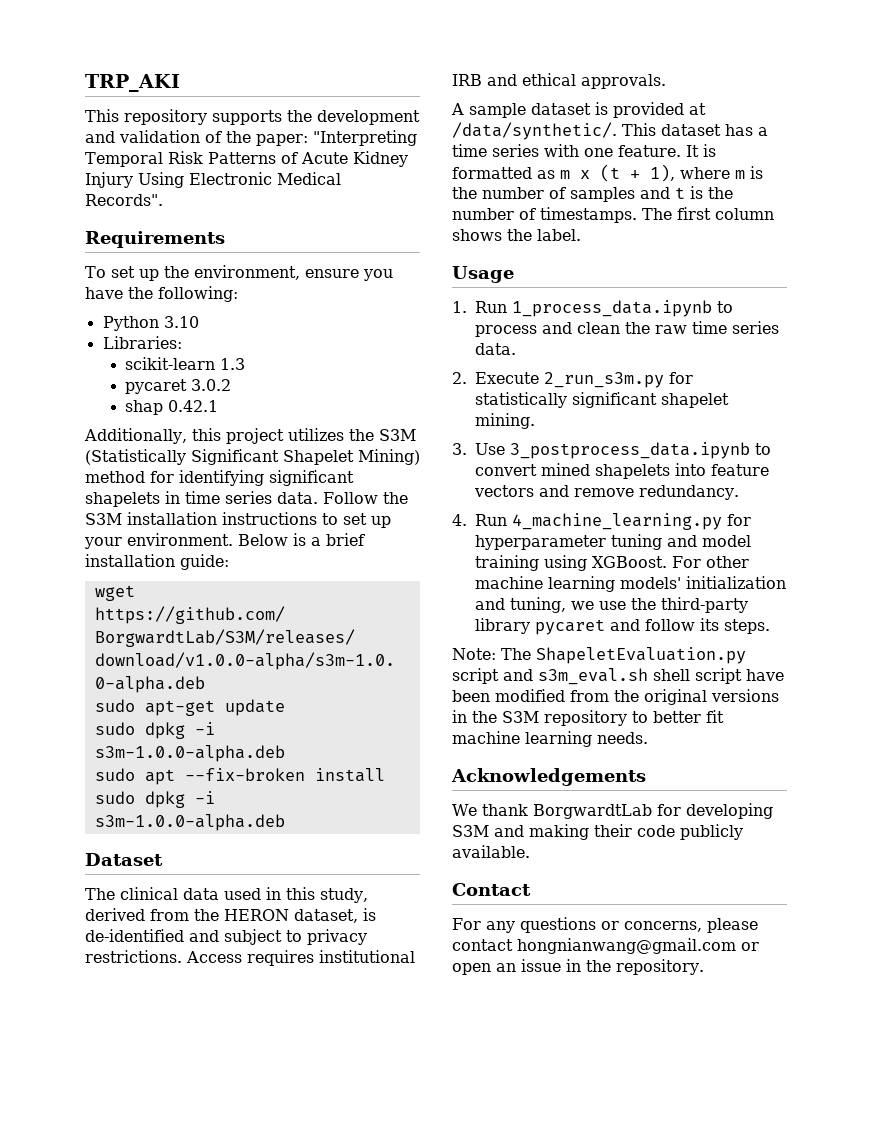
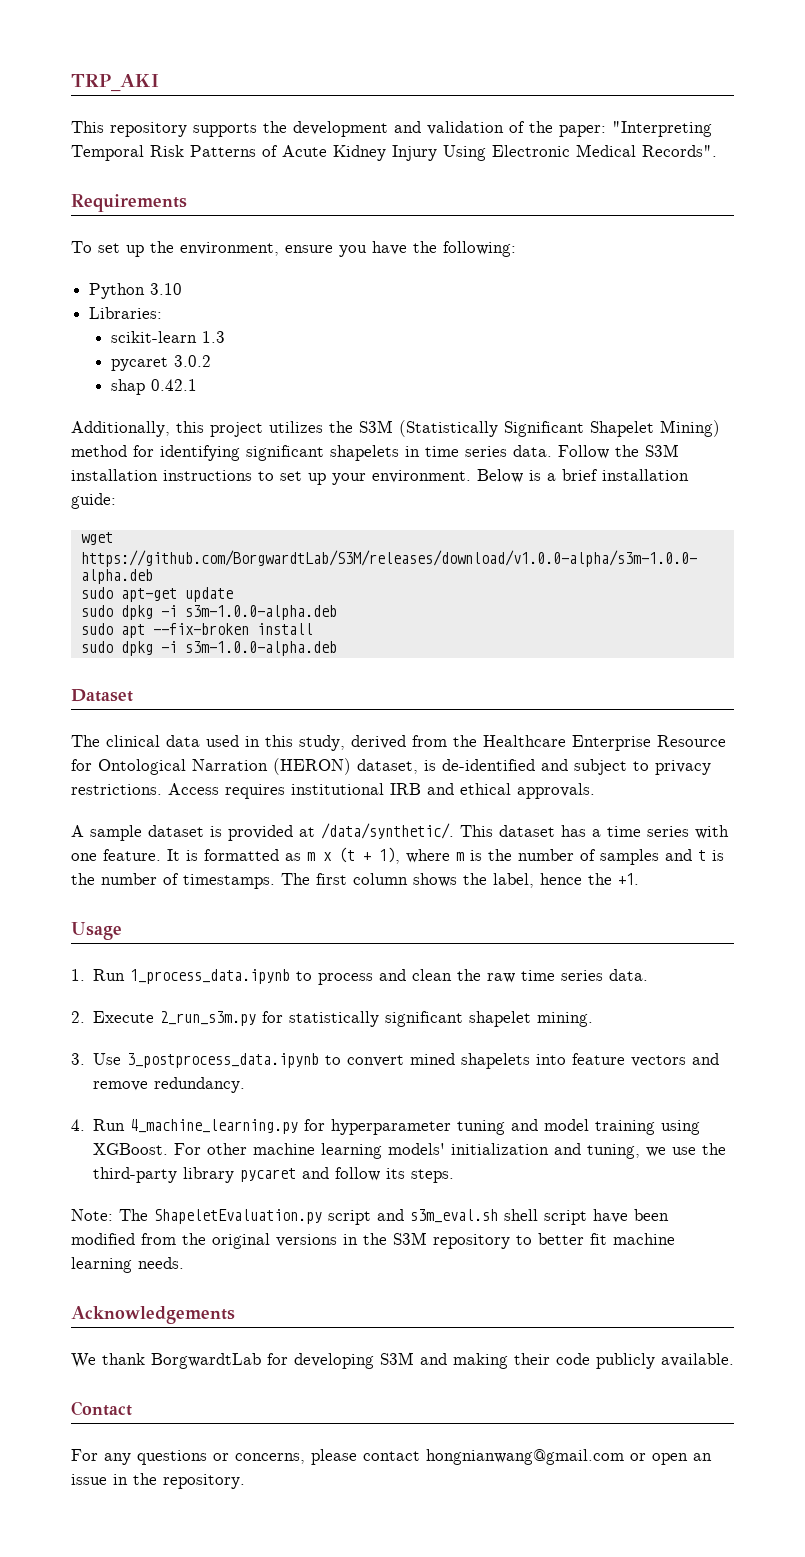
[224,909,289,921] HERON -> [483,735,726,751] [71,758,351,775] Healthcare Enterprise Resource for Ontological Narration (HERON)
[537,229,581,241] label. -> [493,873,639,888] label, hence the +1.

